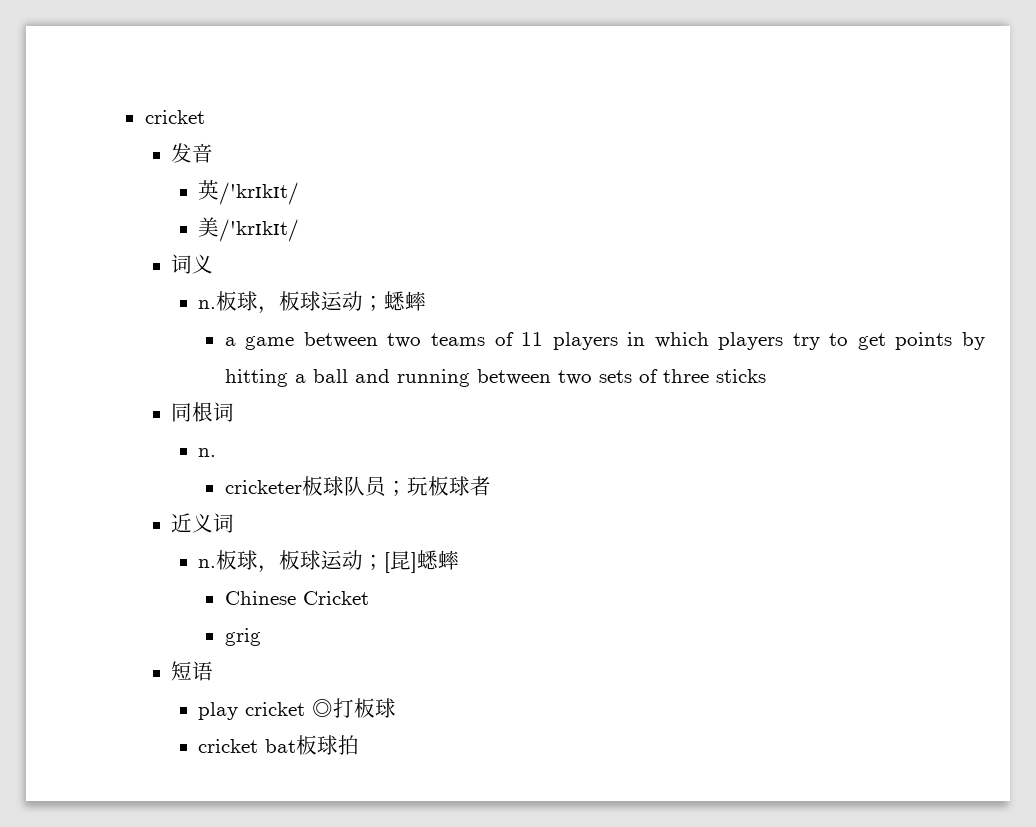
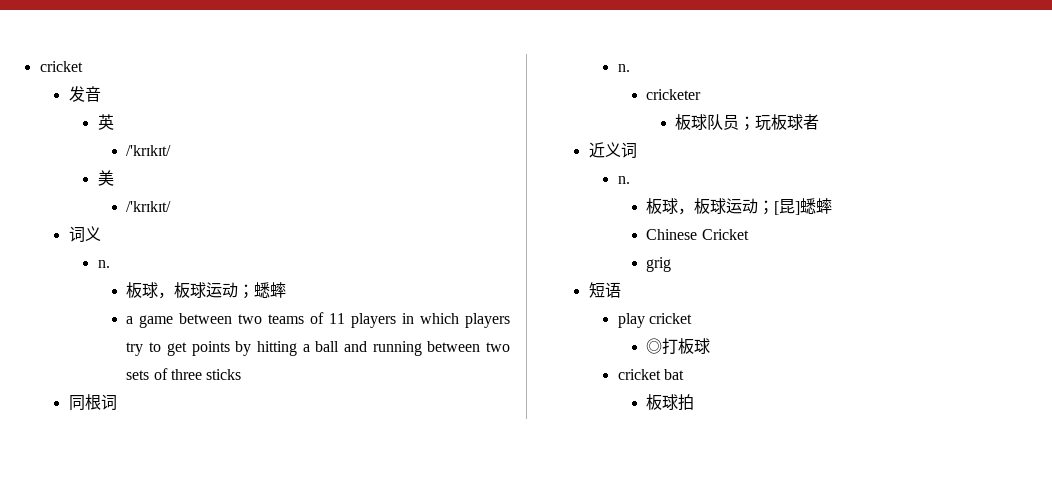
(220, 190) none -> (114, 122) //
(220, 227) none -> (114, 178) //
(217, 304) none -> (110, 264) //
(302, 487) none -> (702, 94) //
(217, 563) none -> (630, 180) //
(306, 709) none -> (692, 318) //
(297, 746) none -> (684, 374) //

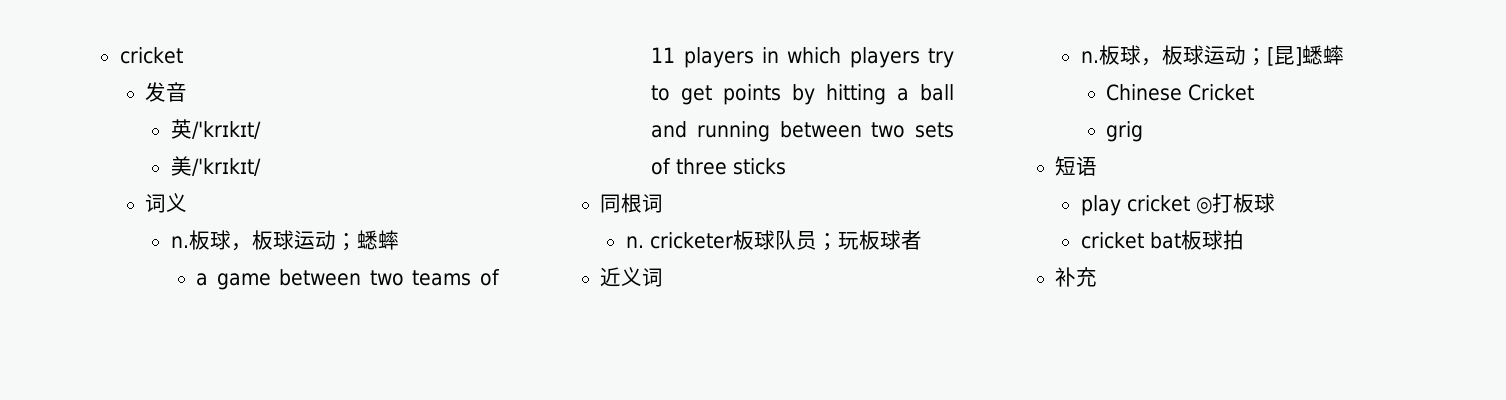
(114, 122) // -> (192, 129) none
(114, 178) // -> (192, 166) none
(110, 264) // -> (189, 242) none
(630, 68) // -> (644, 242) none
(702, 94) // -> (733, 240) none
(630, 180) // -> (1099, 57) none
(692, 318) // -> (1190, 203) none
(684, 374) // -> (1181, 240) none
(695, 402) none -> [1055,267,1098,287] // 补充

